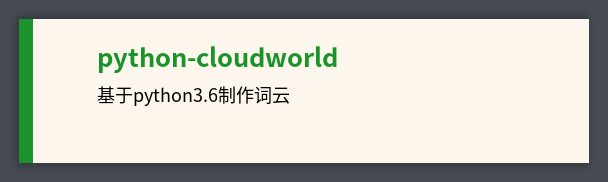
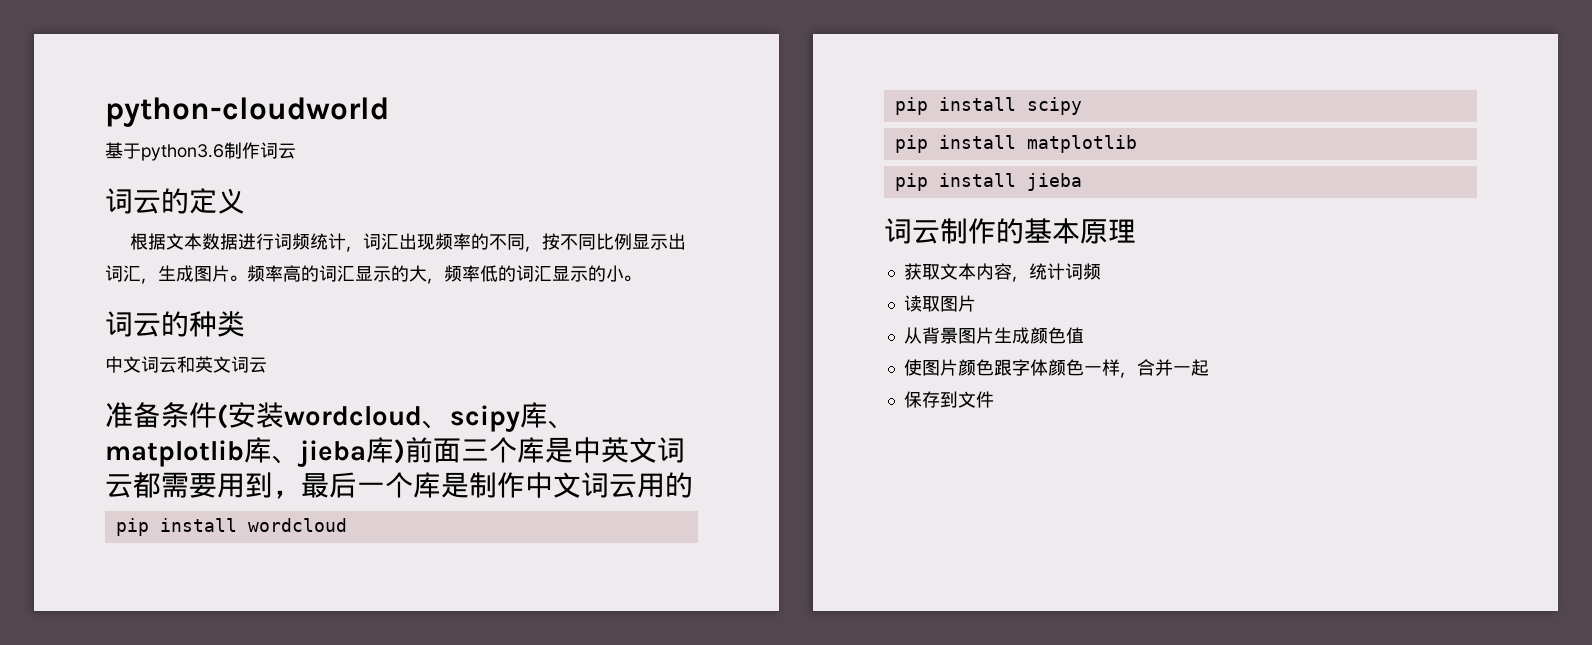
(290, 95) none -> [105,188,245,214] [130,233,687,252] [105,265,641,284] [105,311,245,337] [105,356,267,373] [105,402,576,432] [105,437,685,467] [105,472,693,499] [115,518,347,536] [894,97,1082,115] [894,135,1137,153] [894,173,1082,191] [884,218,1136,244] [903,263,1101,282] [903,295,976,312] [903,327,1084,344] [903,359,1209,378] [903,391,994,408] // 词云的定义 // 根据文本数据进行词频统计，词汇出现频率的不同，按不同比例显示出词汇，生成图片。频率高的词汇显示的大，频率低的词汇显示的小。 // 词云的种类 // 中文词云和英文词云 // 准备条件(安装wordcloud、scipy库、matplotlib库、jieba库)前面三个库是中英文词云都需要用到，最后一个库是制作中文词云用的 // pip install wordcloud // pip install scipy // pip install matplotlib // pip install jieba // 词云制作的基本原理 // 获取文本内容，统计词频 // 读取图片 // 从背景图片生成颜色值 // 使图片颜色跟字体颜色一样，合并一起 // 保存到文件

